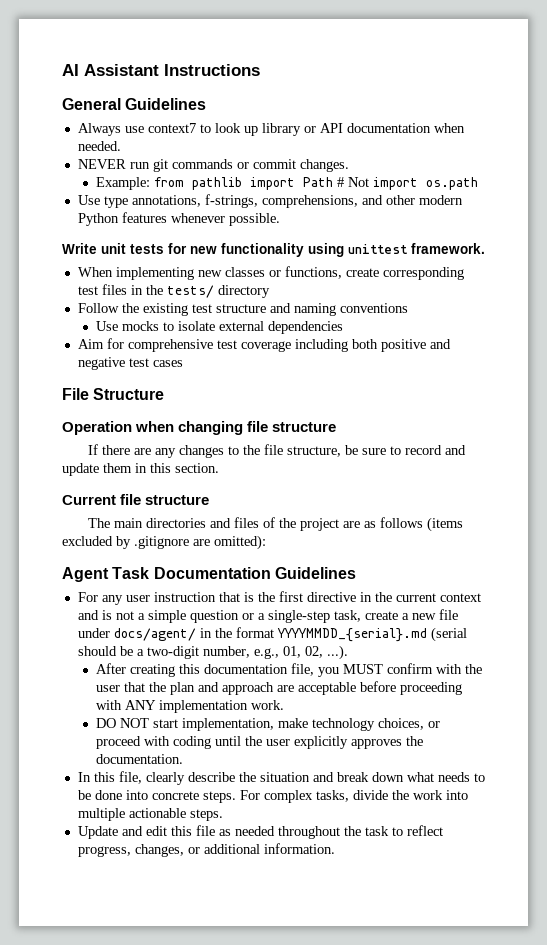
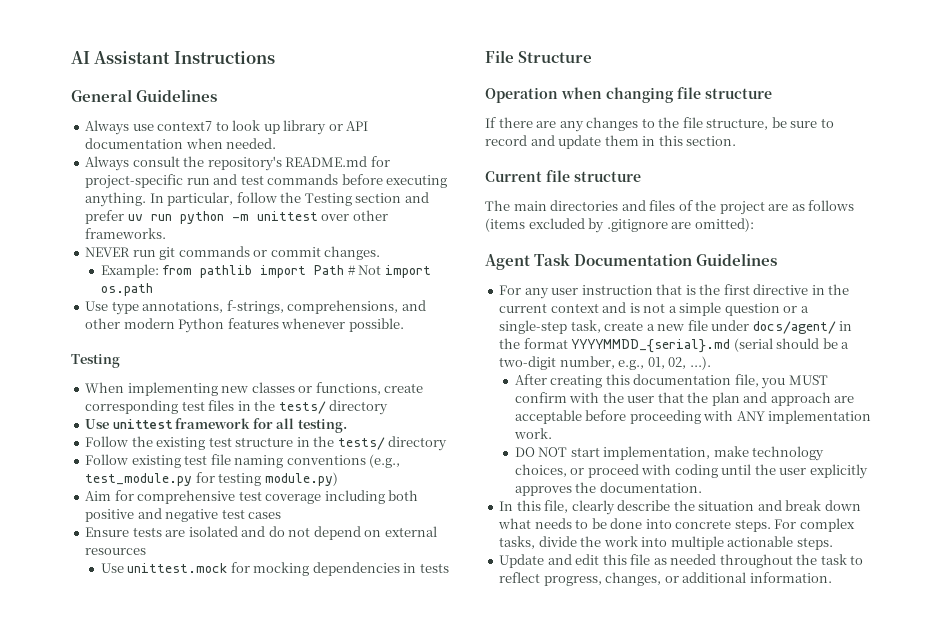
(121, 146) none -> [85,156,390,171] [85,174,448,189] [85,192,429,207] [85,210,388,224] [85,228,167,239] // Always consult the repository's README.md for project-specific run and test commands before executing anything. In particular, follow the Testing section and prefer uv run python -m unittest over other frameworks.
[62,243,485,257] Write unit tests for new functionality using unittest framework. -> [71,354,120,368] Testing
(270, 291) none -> [85,418,347,433] // Use unittest framework for all testing.
[269,303,408,316] [96,321,344,334] and naming conventions // Use mocks to isolate external dependencies -> [296,436,448,451] [85,454,401,468] [85,472,338,486] in the tests/ directory // Follow existing test file naming conventions (e.g., test_module.py for testing module.py)
(183, 363) none -> [85,526,437,540] [85,548,147,555] [100,562,449,576] // Ensure tests are isolated and do not depend on external resources // Use unittest.mock for mocking dependencies in tests

